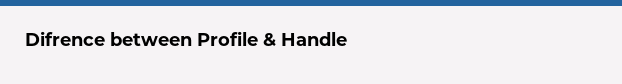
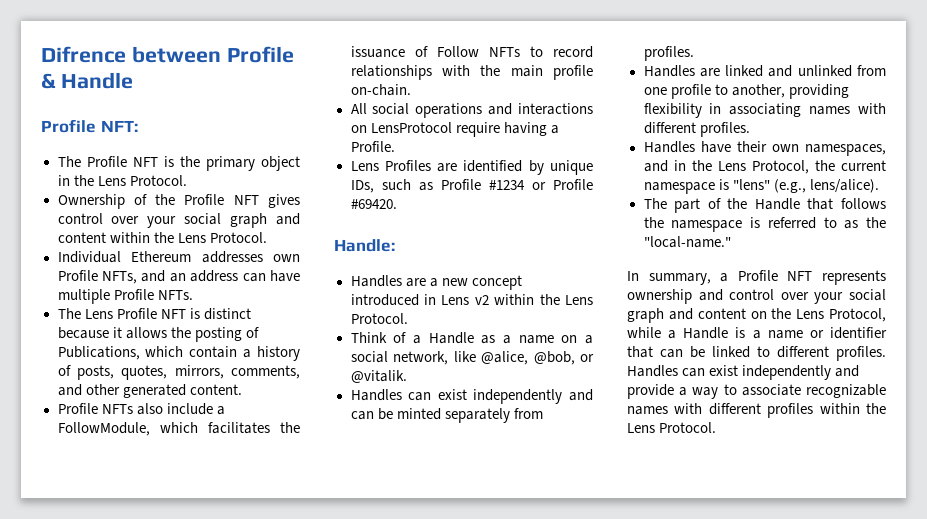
(347, 39) none -> [41,119,138,133] [57,156,301,171] [57,175,187,186] [57,194,300,209] [57,213,300,228] [57,232,267,243] [57,251,300,263] [57,270,300,284] [57,289,193,304] [57,308,251,320] [57,327,259,342] [57,346,300,361] [57,365,300,380] [57,384,242,398] [57,403,225,415] [57,422,300,436] [350,46,593,58] [350,65,593,80] [350,84,411,96] [350,103,593,118] [350,122,559,137] [350,141,395,152] [350,160,593,175] [350,179,593,193] [350,199,397,209] [334,239,395,252] [350,275,522,290] [350,294,593,306] [350,313,408,324] [350,332,593,344] [350,351,594,365] [350,370,407,383] [350,389,593,404] [350,408,543,423] [643,46,694,61] [643,65,886,77] [643,84,849,99] [643,103,886,118] [643,122,750,137] [643,141,886,156] [643,160,886,174] [643,179,879,194] [643,198,886,213] [643,217,886,232] [643,236,731,248] [627,270,886,285] [627,289,886,304] [627,308,886,323] [627,327,887,339] [627,346,886,361] [627,365,860,380] [627,384,886,399] [627,403,886,418] [627,422,717,433] // Profile NFT: // The Profile NFT is the primary object in the Lens Protocol. // Ownership of the Profile NFT gives control over your social graph and content within the Lens Protocol. // Individual Ethereum addresses own Profile NFTs, and an address can have multiple Profile NFTs. // The Lens Profile NFT is distinct because it allows the posting of Publications, which contain a history of posts, quotes, mirrors, comments, and other generated content. // Profile NFTs also include a FollowModule, which facilitates the issuance of Follow NFTs to record relationships with the main profile on-chain. // All social operations and interactions on LensProtocol require having a Profile. // Lens Profiles are identified by unique IDs, such as Profile #1234 or Profile #69420. // Handle: // Handles are a new concept introduced in Lens v2 within the Lens Protocol. // Think of a Handle as a name on a social network, like @alice, @bob, or @vitalik. // Handles can exist independently and can be minted separately from profiles. // Handles are linked and unlinked from one profile to another, providing flexibility in associating names with different profiles. // Handles have their own namespaces, and in the Lens Protocol, the current namespace is "lens" (e.g., lens/alice). // The part of the Handle that follows the namespace is referred to as the "local-name." // In summary, a Profile NFT represents ownership and control over your social graph and content on the Lens Protocol, while a Handle is a name or identifier that can be linked to different profiles. Handles can exist independently and provide a way to associate recognizable names with different profiles within the Lens Protocol.

